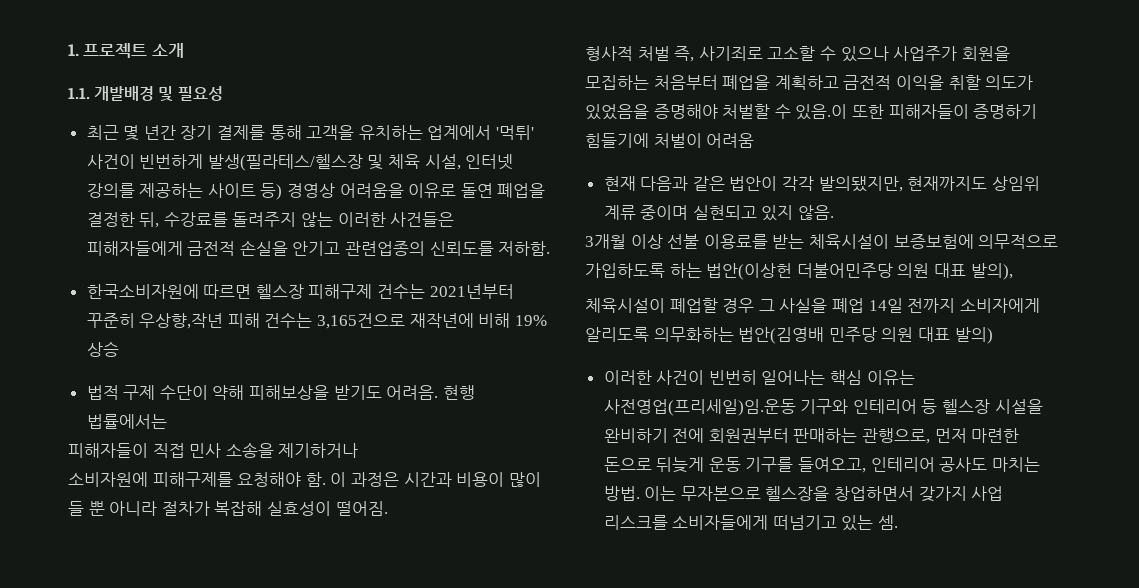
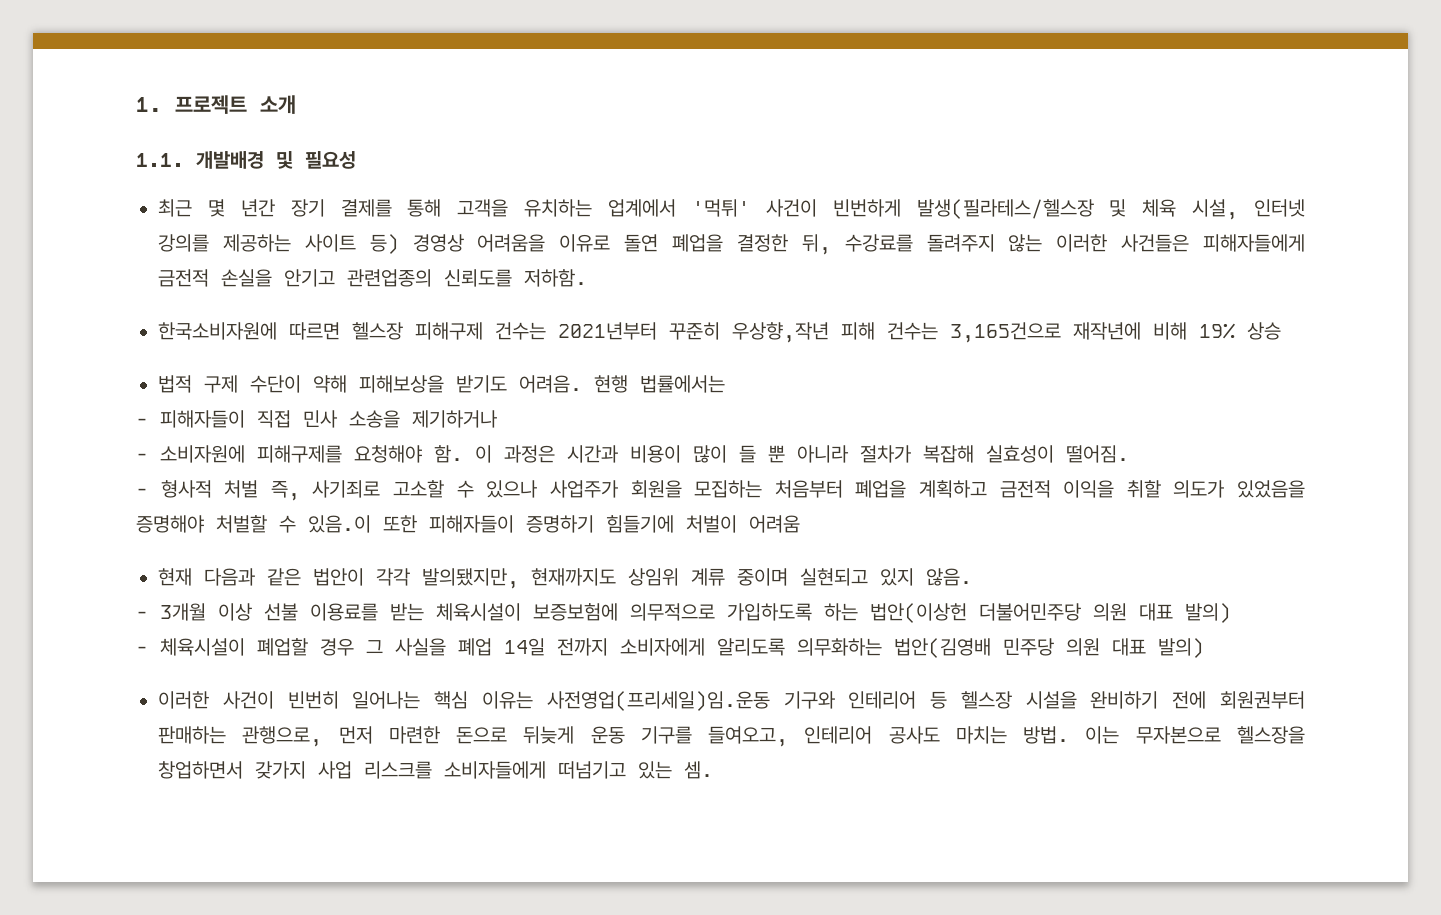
(167, 421) none -> [136,418,148,426] -
(359, 450) none -> [136,453,148,461] -
(388, 508) none -> [136,488,148,496] -
(835, 212) none -> [136,611,148,619] -
[970,263,1013,280] 발의), // -> [1185,603,1231,623] [136,646,148,654] 발의) // -

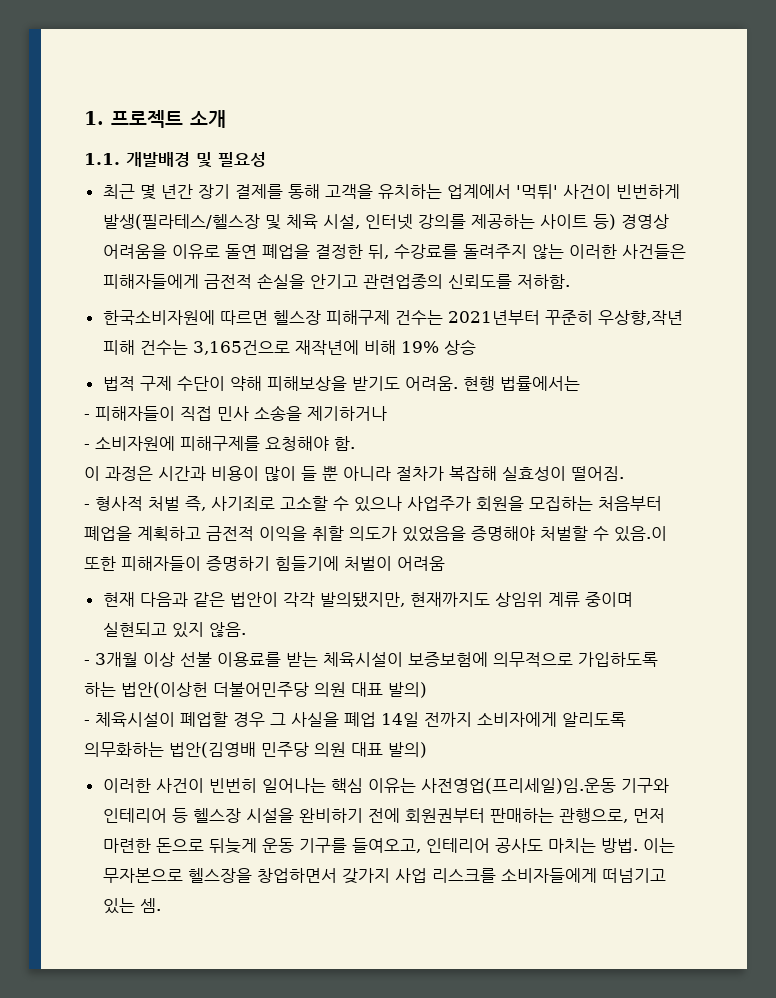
[519,375,582,393] 어려음. -> [404,376,458,391] 어려움.
(463, 454) none -> (355, 443) //

